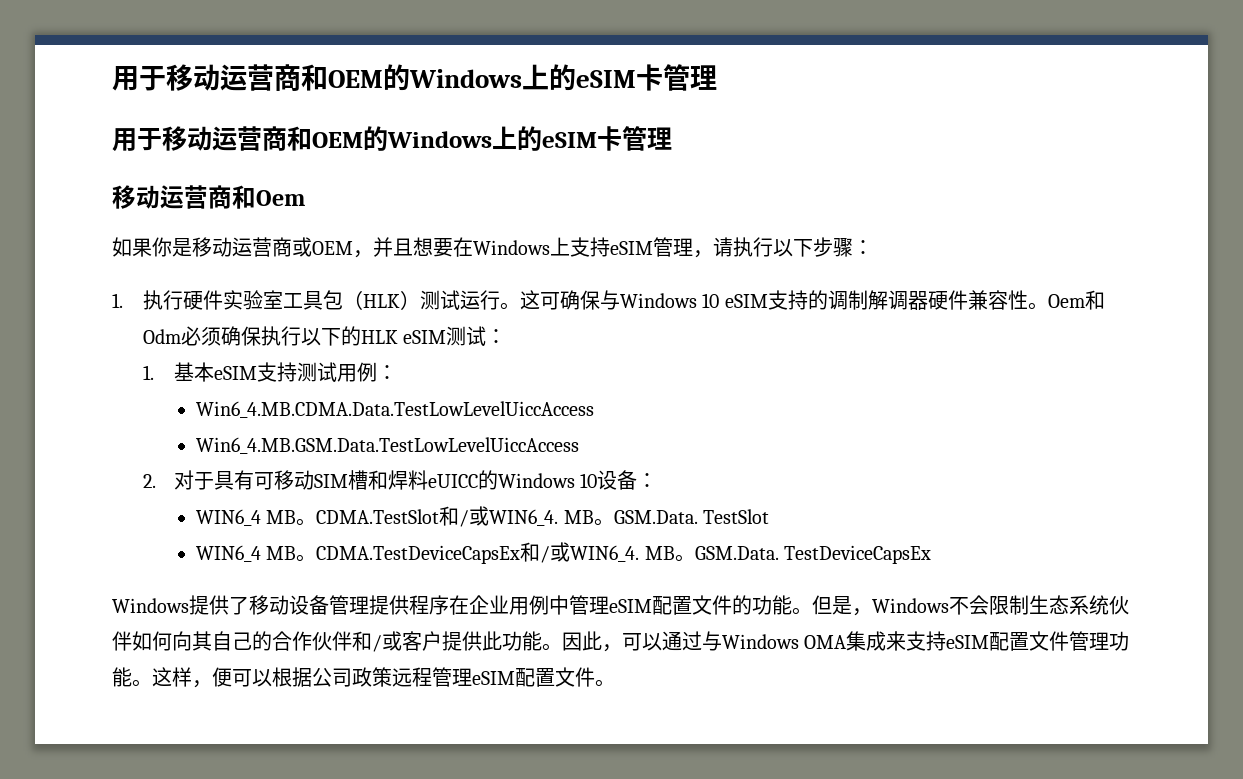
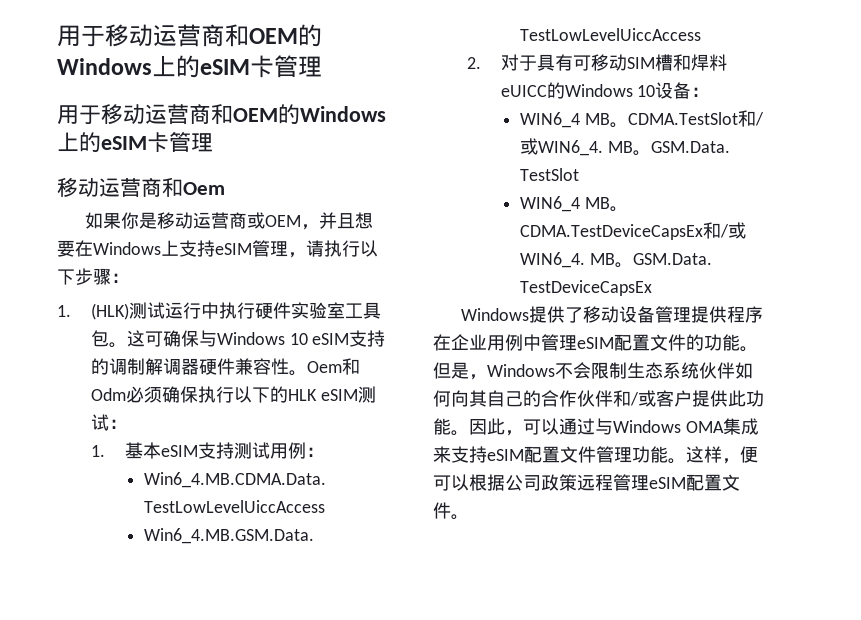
(123, 300) none -> [90,302,219,320] (HLK)测试运行中
[343,290,501,310] （HLK）测试运行 -> (109, 338) none

